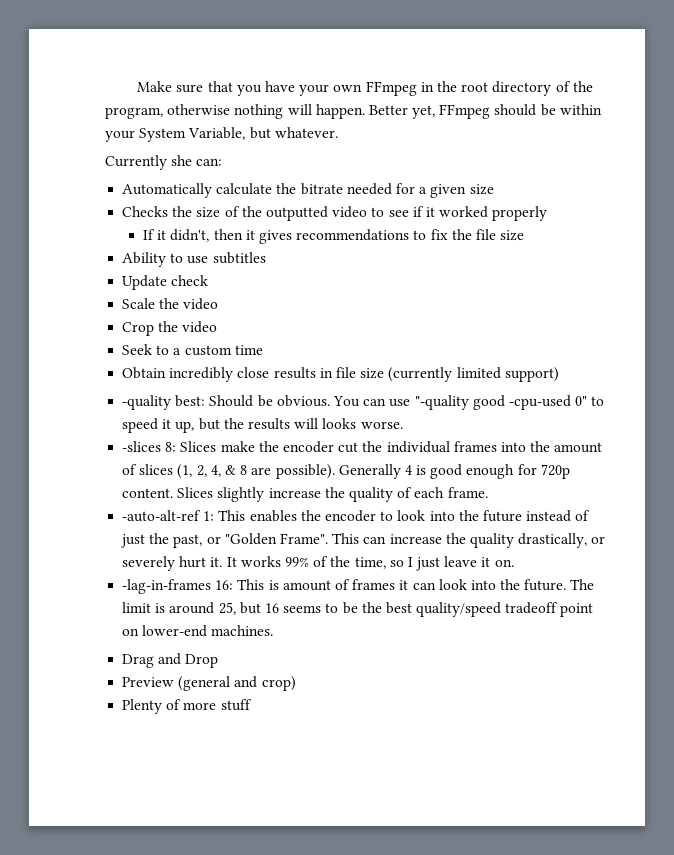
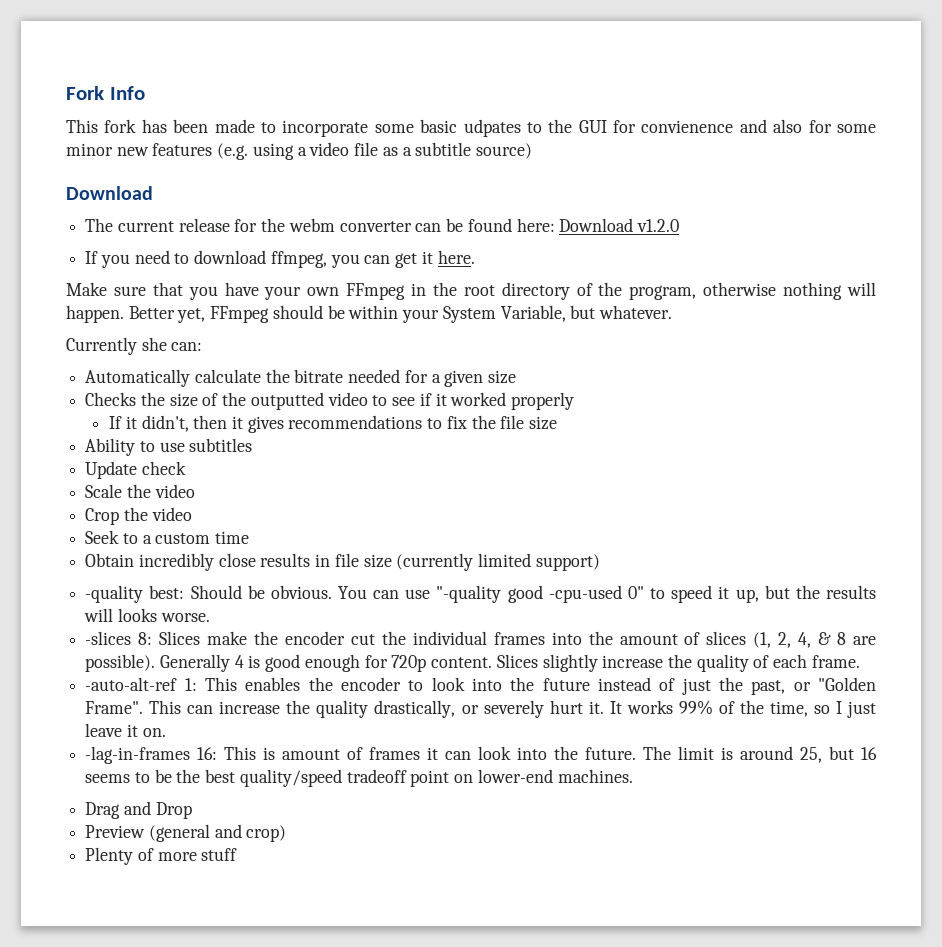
(137, 86) none -> [66,86,145,100] [66,119,877,137] [66,142,532,160] [66,186,153,200] [85,218,679,232] [85,250,475,268] Fork Info // This fork has been made to incorporate some basic udpates to the GUI for convienence and also for some minor new features (e.g. using a video file as a subtitle source) // Download // The current release for the webm converter can be found here: Download v1.2.0 // If you need to download ffmpeg, you can get it here. //

